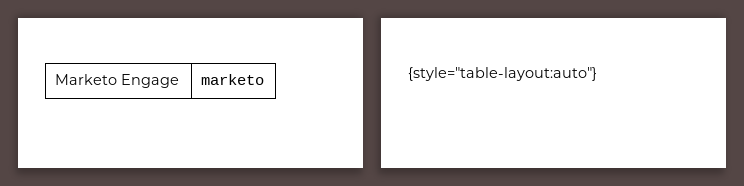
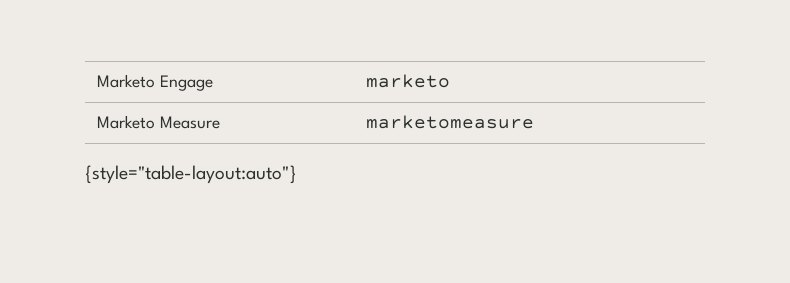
(265, 79) none -> [97,115,220,129] [366,115,535,129] // Marketo Measure | marketomeasure

